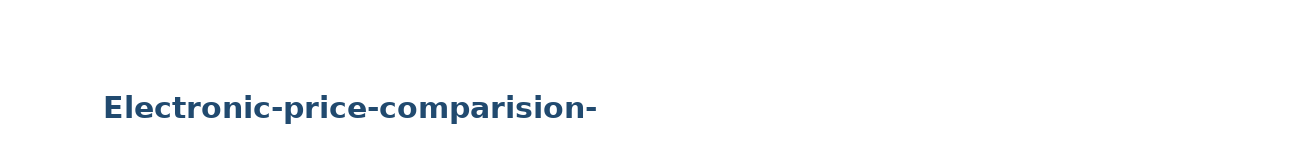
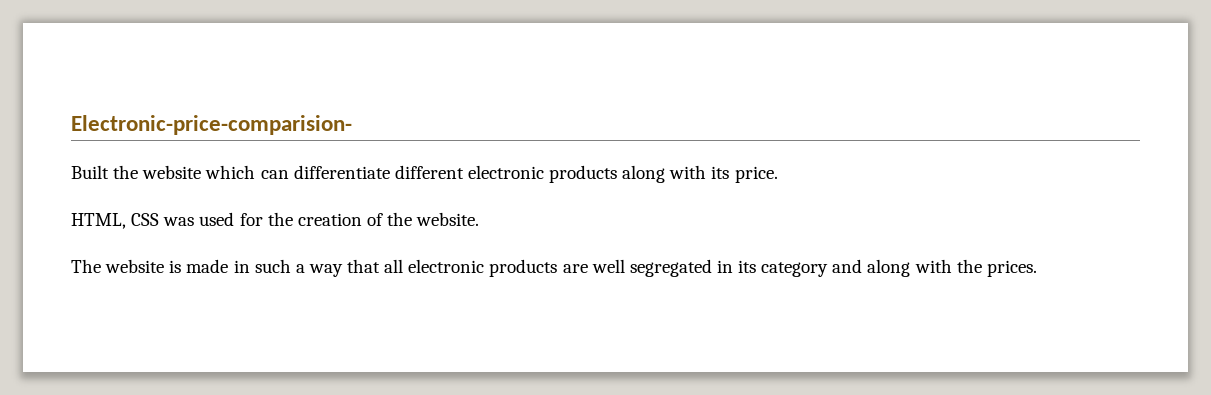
(597, 109) none -> [71,165,778,183] [71,212,480,229] [71,259,1037,277] // Built the website which can differentiate different electronic products along with its price. // HTML, CSS was used for the creation of the website. // The website is made in such a way that all electronic products are well segregated in its category and along with the prices.

